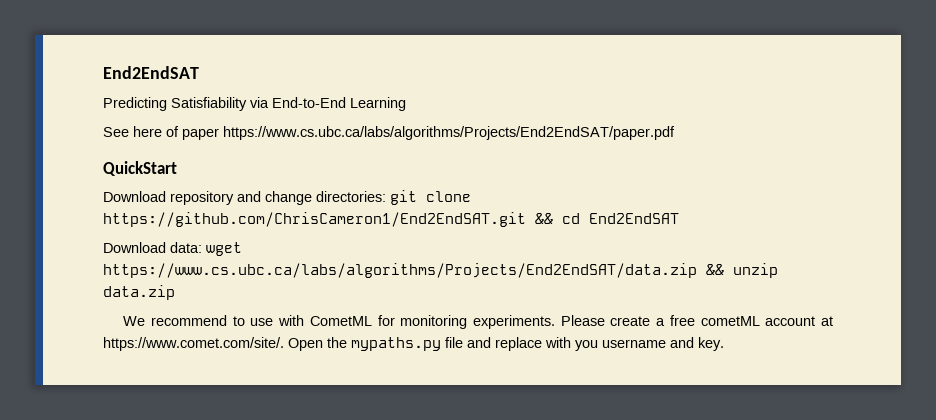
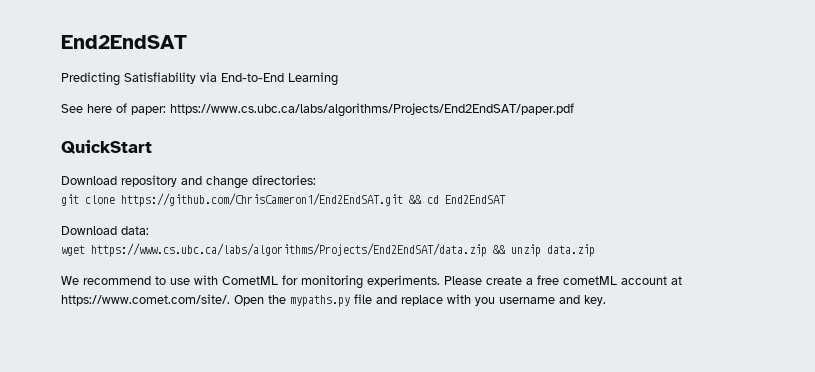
[182,128,219,140] paper -> [131,106,166,115] paper:
(386, 196) none -> (316, 180) //
(202, 247) none -> (149, 230) //

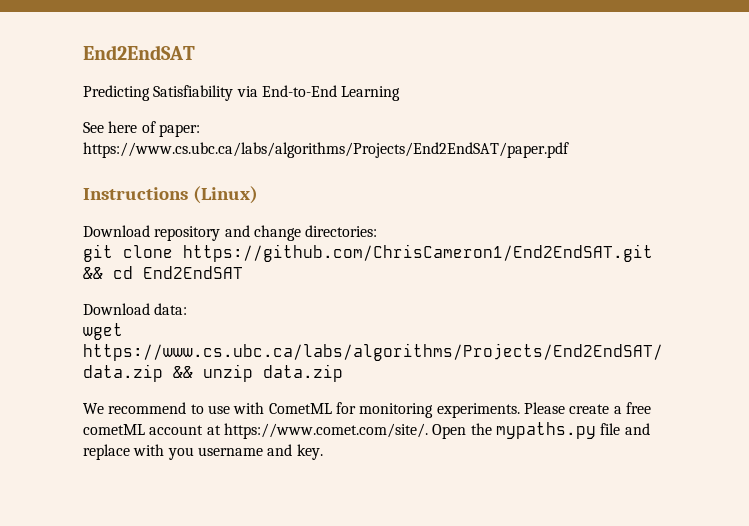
[61,140,152,154] QuickStart -> [83,186,258,204] Instructions (Linux)

